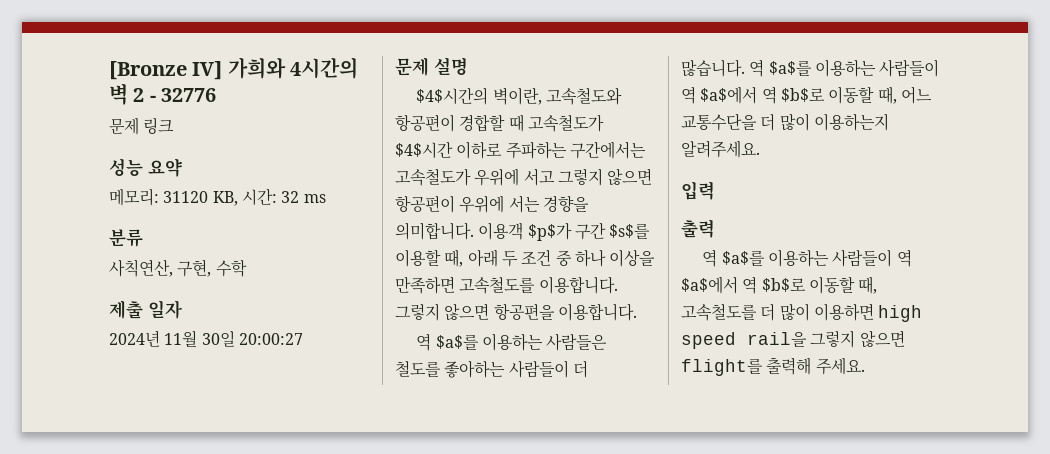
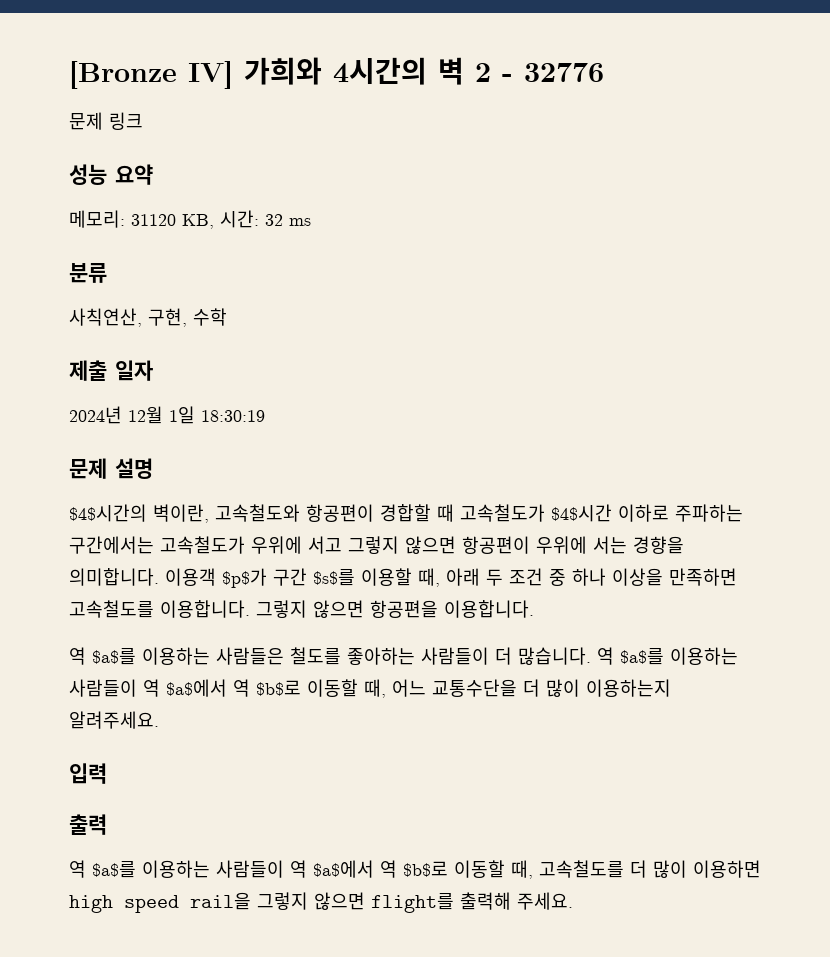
[164,330,303,347] 11월 30일 20:00:27 -> [128,406,265,424] 12월 1일 18:30:19

